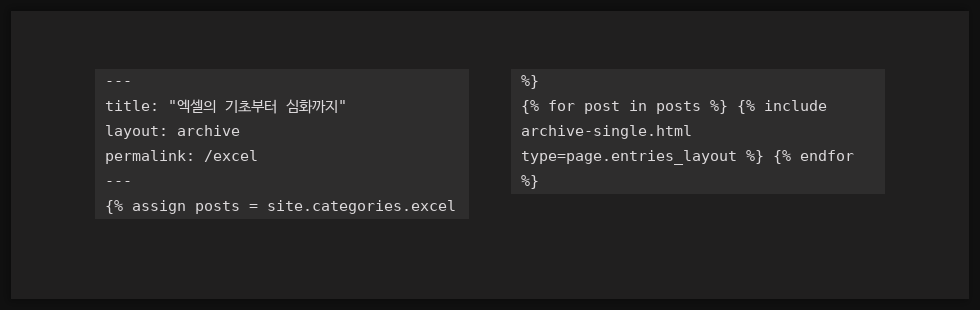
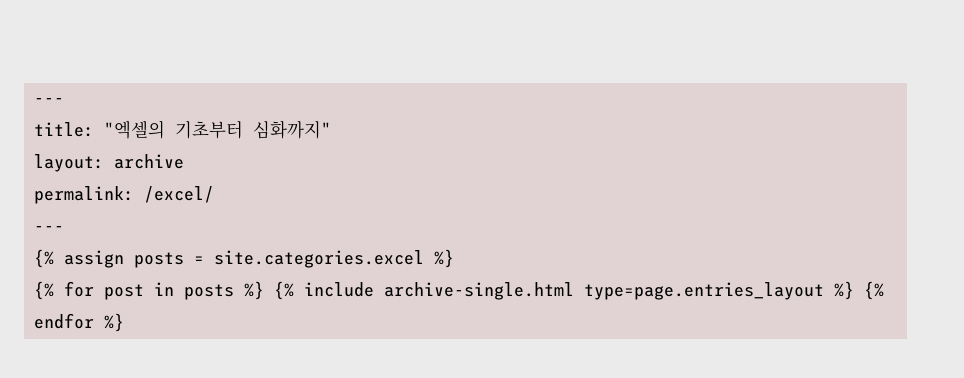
[204,150,259,162] /excel -> [144,186,215,203] /excel/

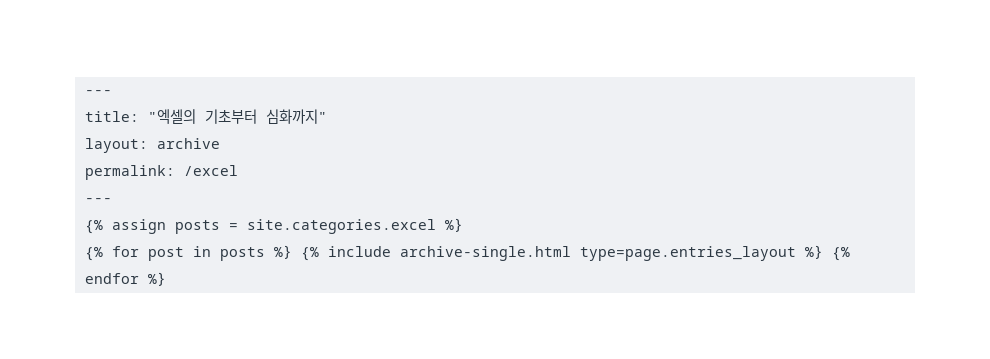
[144,186,215,203] /excel/ -> [183,165,238,176] /excel

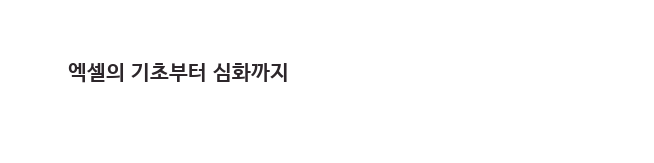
[84,90,112,95] [84,109,327,124] [84,138,220,153] [84,165,238,180] [84,198,112,203] [84,218,463,234] [84,245,850,261] [84,272,166,286] --- // title: "엑셀의 기초부터 심화까지" // layout: archive // permalink: /excel // --- // {% assign posts = site.categories.excel %} // {% for post in posts %} {% include archive-single.html type=page.entries_layout %} {% endfor %} -> [68,63,289,83] 엑셀의 기초부터 심화까지

